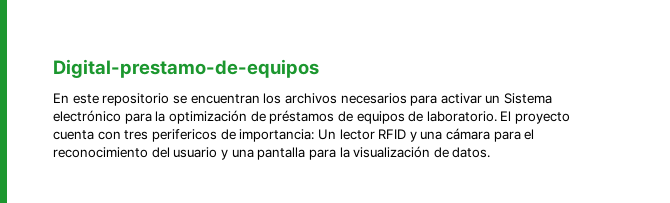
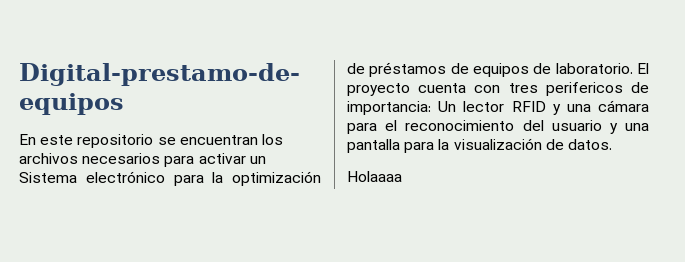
(491, 152) none -> [347,171,402,182] // Holaaaa

